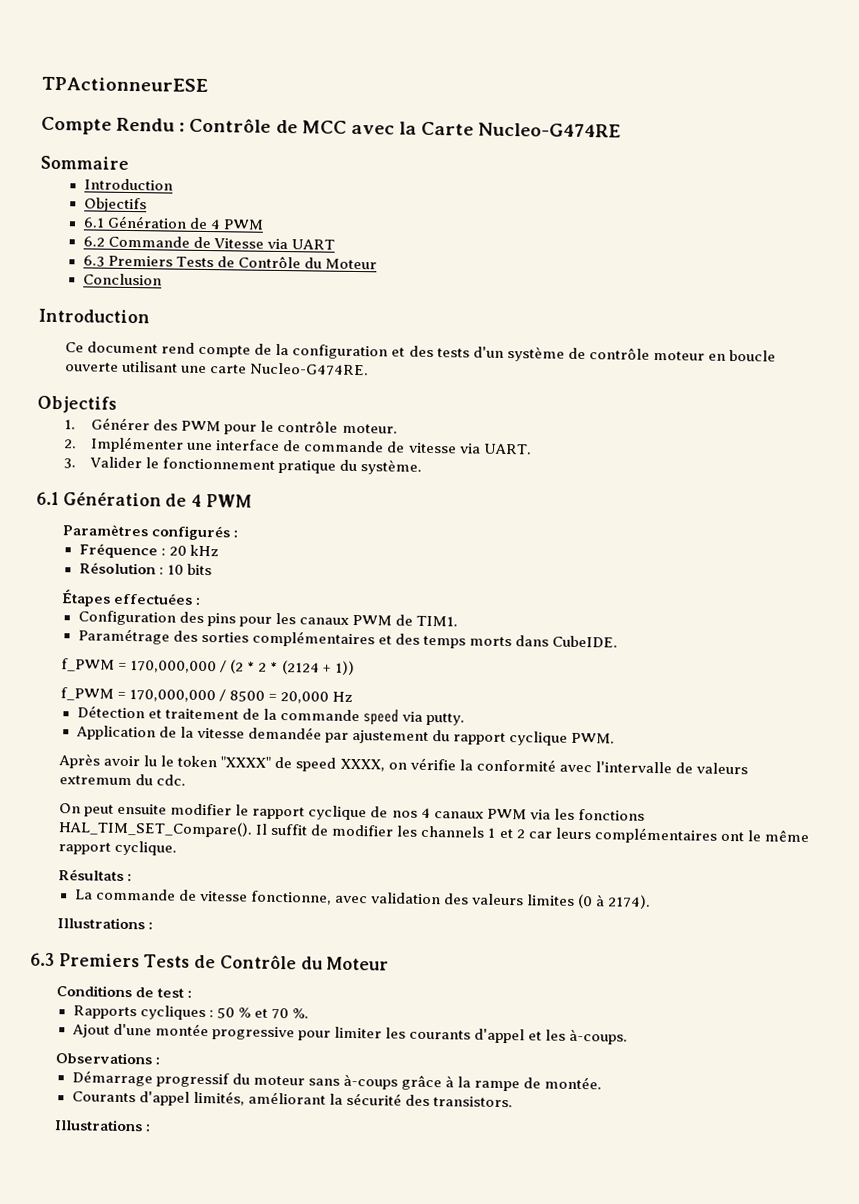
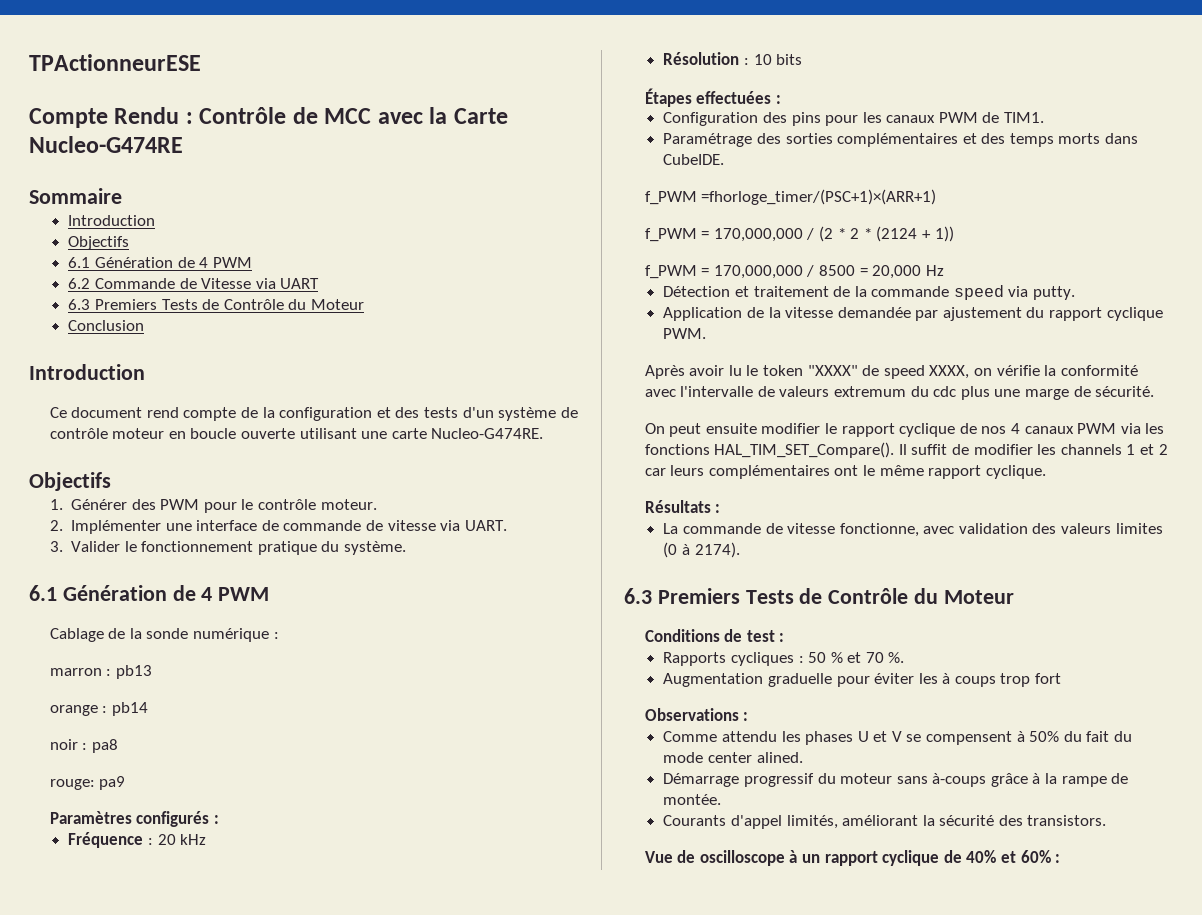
(252, 501) none -> [49,628,279,642] [49,665,152,679] [49,702,148,716] [49,739,118,753] [49,776,126,790] // Cablage de la sonde numérique : // marron : pb13 // orange : pb14 // noir : pa8 // rouge: pa9
(619, 641) none -> [644,189,937,205] // f_PWM =fhorloge_timer/(PSC+1)×(ARR+1)
[156,774,187,786] cdc. -> [933,386,1155,400] cdc plus une marge de sécurité.
[57,917,154,930] // Illustrations : -> (740, 550) none
[71,1023,629,1045] [55,1052,161,1065] Ajout d'une montée progressive pour limiter les courants d'appel et les à-coups. // Observations : -> [663,673,1062,687] [644,708,749,721] [663,731,1132,745] [663,752,803,763] Augmentation graduelle pour éviter les à coups trop fort // Observations : // Comme attendu les phases U et V se compensent à 50% du fait du mode center alined.
[54,1119,144,1132] Illustrations -> [644,850,1051,866] Vue de oscilloscope à un rapport cyclique de 40% et 60%

